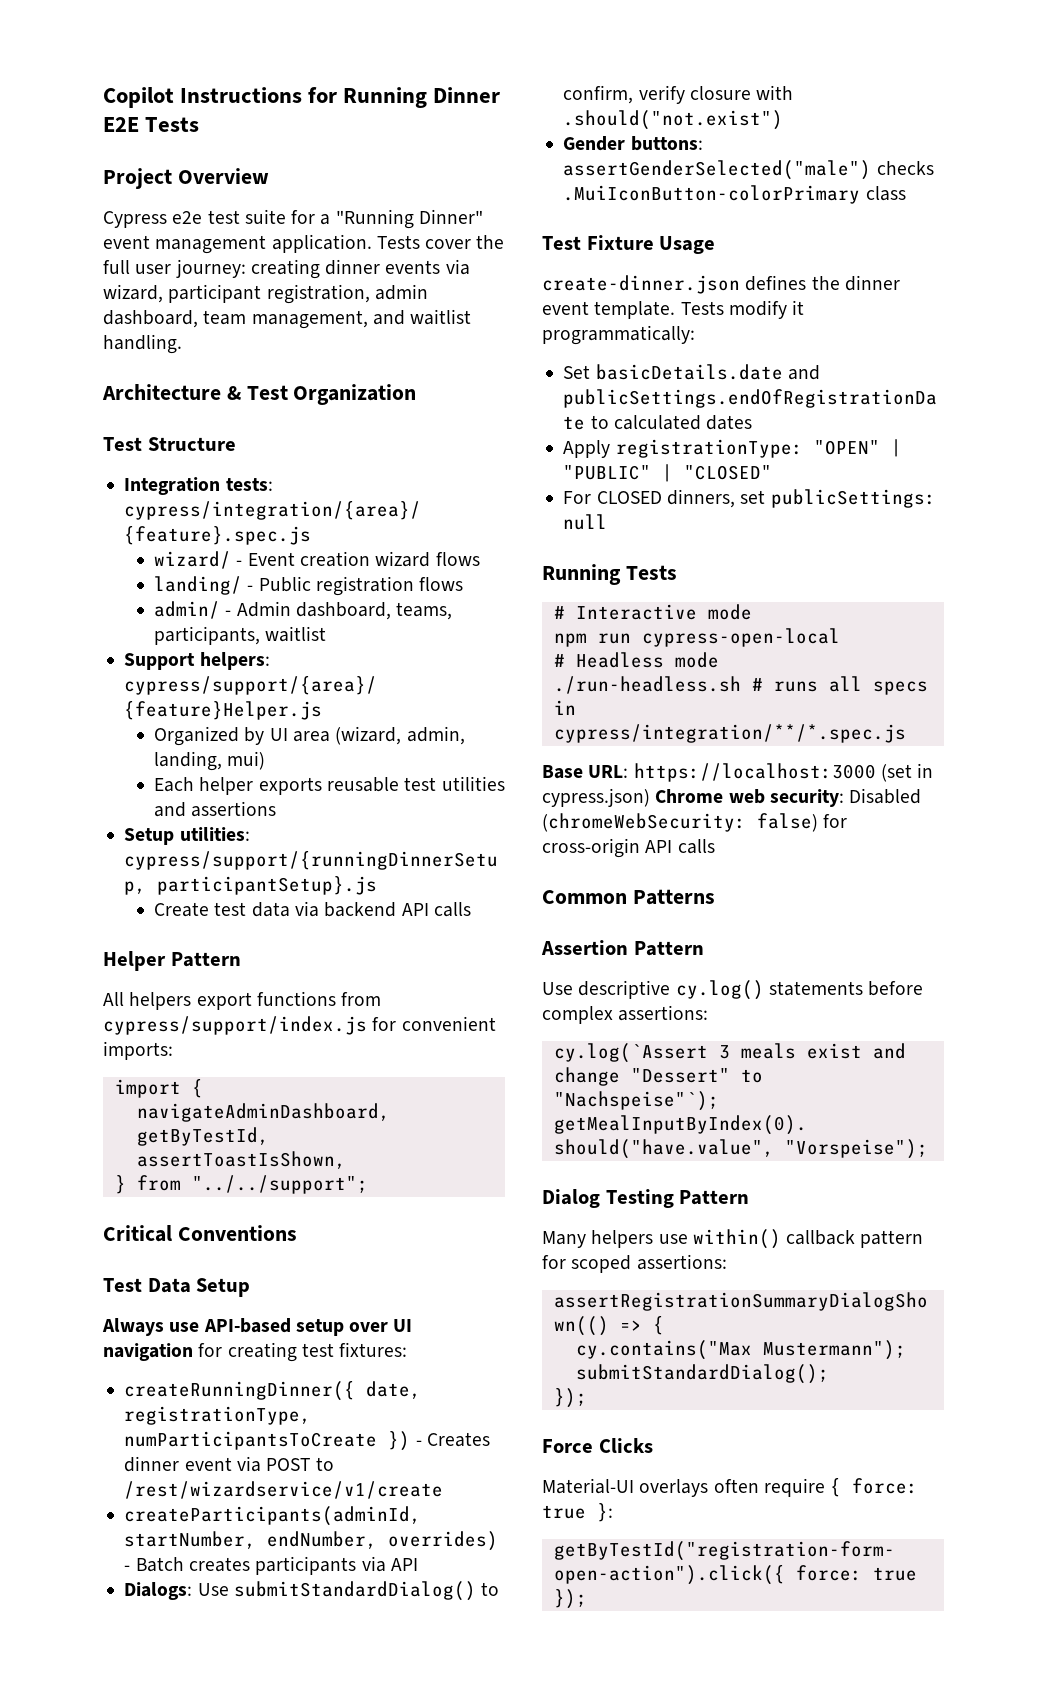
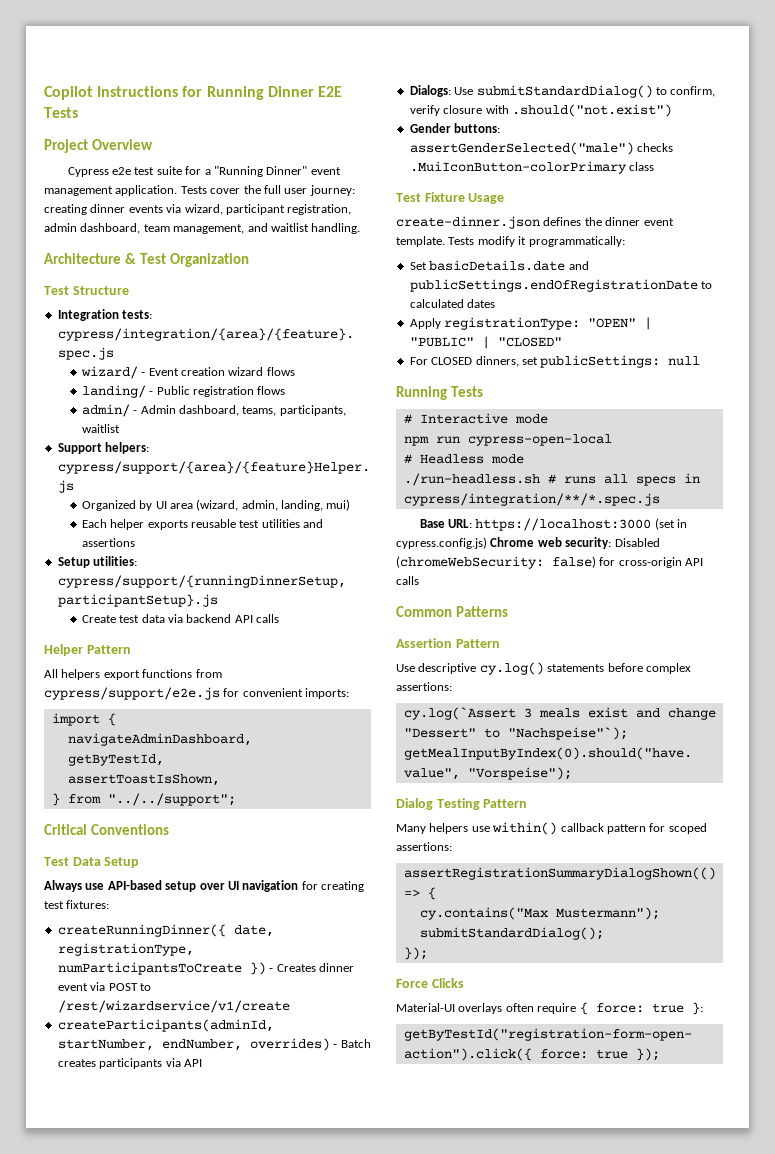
[103,1016,367,1035] cypress/support/index.js -> [44,687,220,700] cypress/support/e2e.js
[542,788,650,807] cypress.json) -> [396,537,487,549] cypress.config.js)

